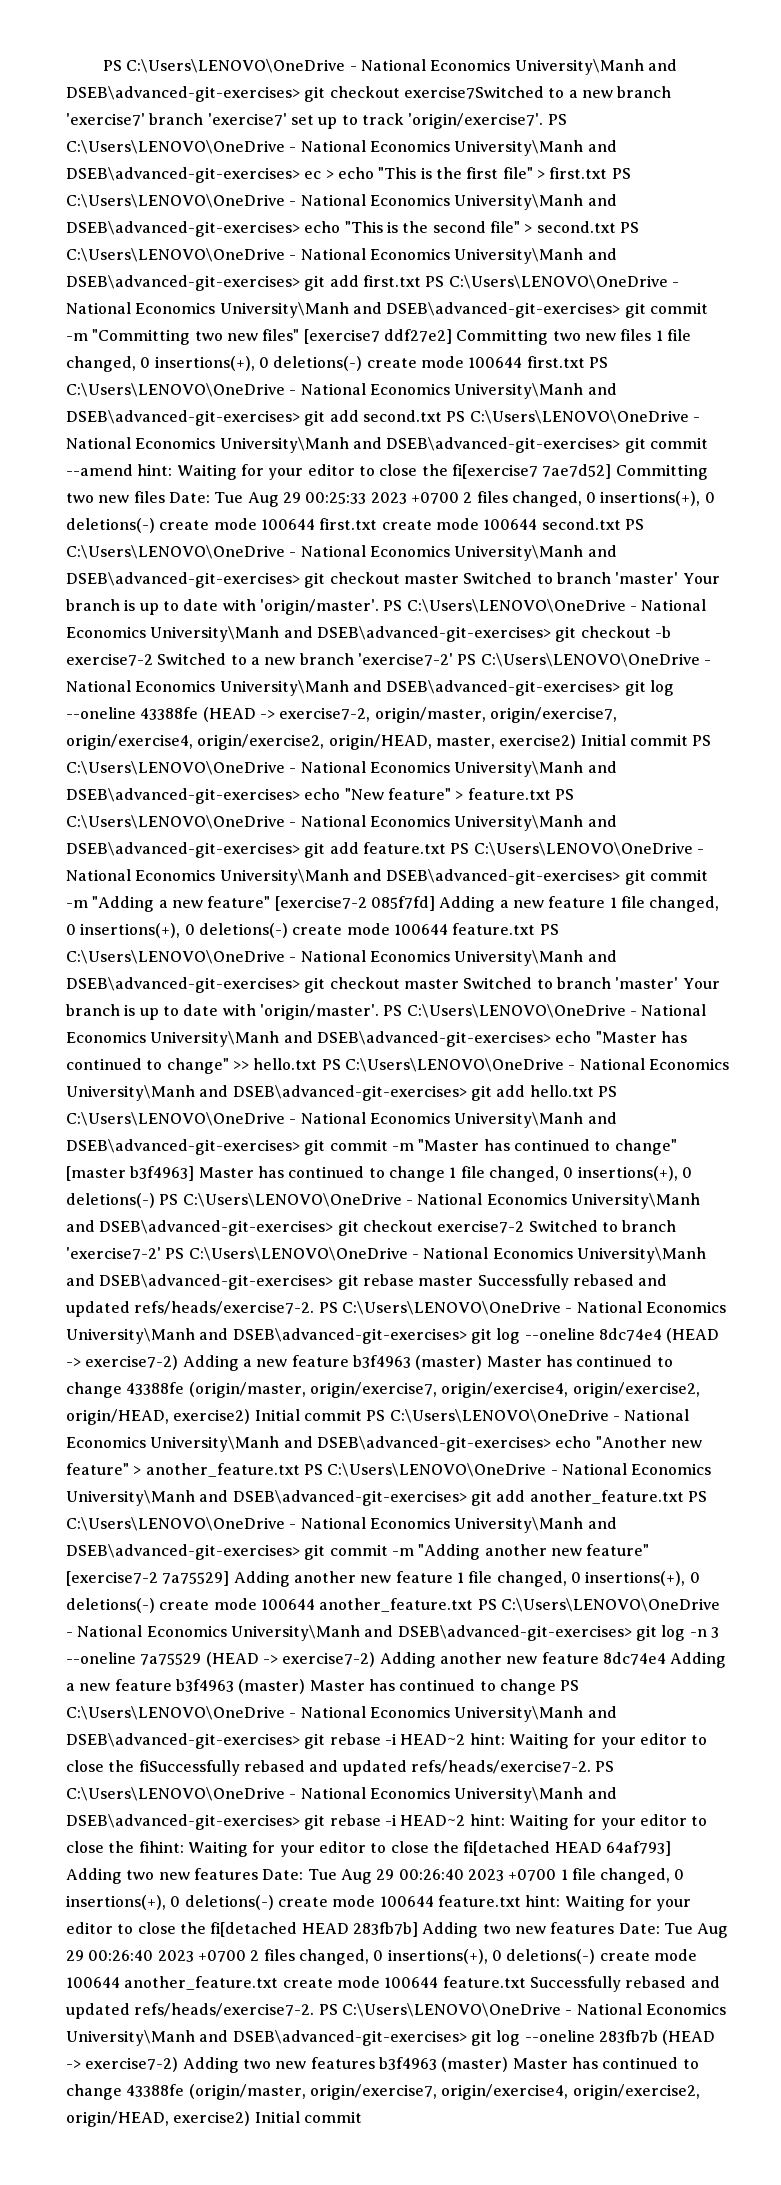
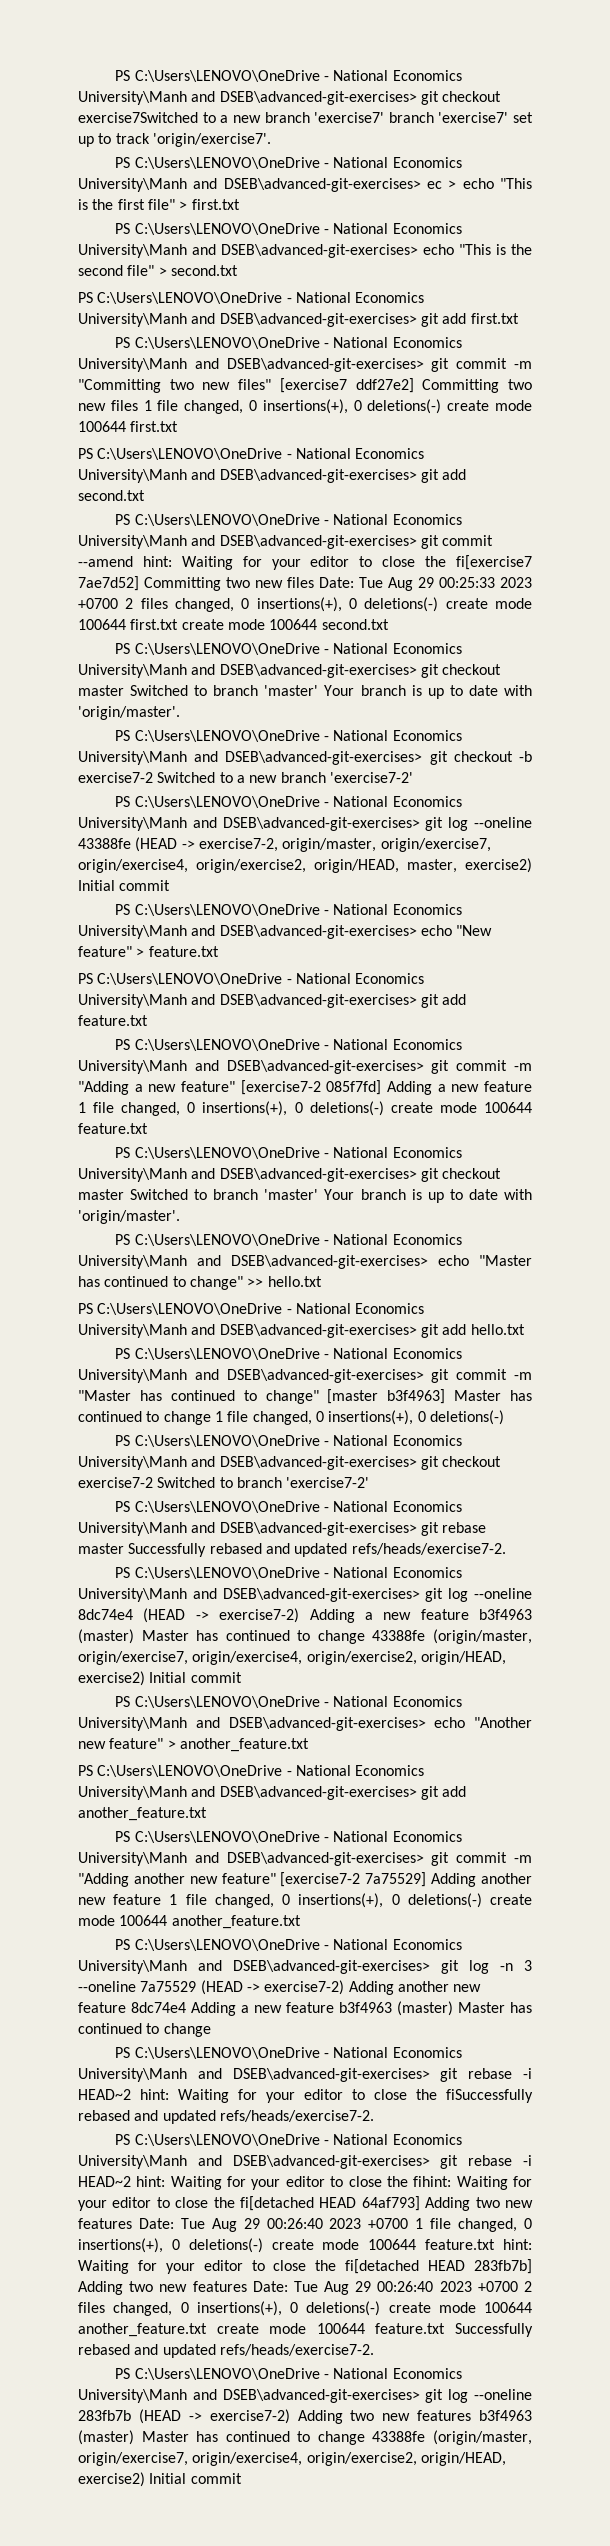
(544, 121) none -> (271, 140) //
(608, 173) none -> (240, 204) //
(616, 227) none -> (238, 270) //
(421, 281) none -> (519, 318) //
(585, 362) none -> (179, 426) //
(442, 416) none -> (145, 495) //
(621, 524) none -> (389, 624) //
(379, 607) none -> (180, 713) //
(453, 659) none -> (413, 777) //
(688, 740) none -> (171, 885) //
(551, 794) none -> (219, 951) //
(446, 848) none -> (148, 1020) //
(536, 929) none -> (148, 1128) //
(379, 1012) none -> (180, 1217) //
(318, 1064) none -> (322, 1281) //
(594, 1091) none -> (525, 1329) //
(155, 1200) none -> (504, 1417) //
(161, 1253) none -> (370, 1482) //
(315, 1308) none -> (506, 1549) //
(362, 1415) none -> (242, 1677) //
(300, 1470) none -> (309, 1745) //
(684, 1497) none -> (207, 1814) //
(474, 1605) none -> (301, 1922) //
(556, 1687) none -> (211, 2030) //
(591, 1767) none -> (374, 2116) //
(315, 2010) none -> (374, 2350) //

